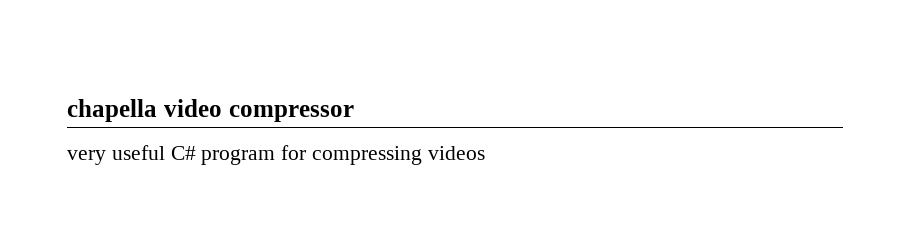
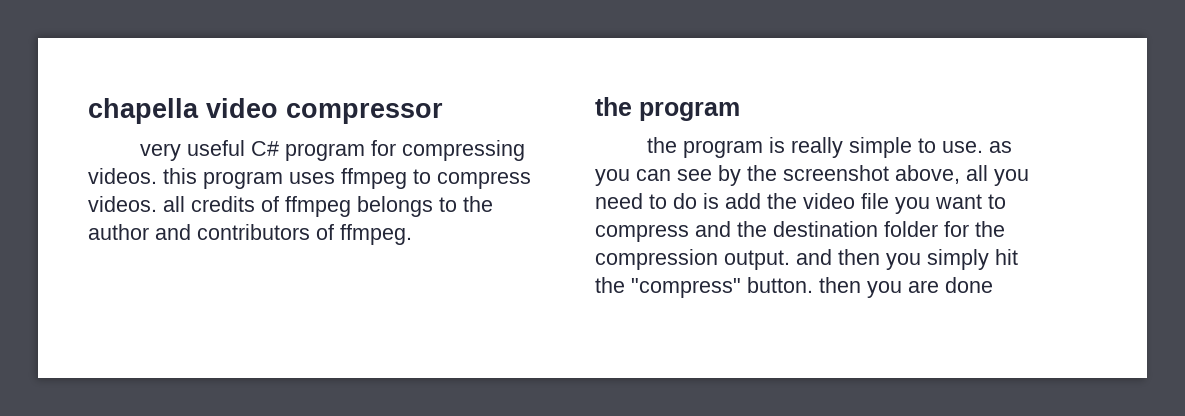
[427,146,485,160] videos -> [88,168,531,189] [88,196,493,217] [88,224,412,245] [595,97,740,121] [646,137,1012,158] [595,165,1029,186] [595,193,1006,214] [595,221,1005,242] [595,249,1018,270] [595,277,993,298] videos. this program uses ffmpeg to compress videos. all credits of ffmpeg belongs to the author and contributors of ffmpeg. // the program // the program is really simple to use. as you can see by the screenshot above, all you need to do is add the video file you want to compress and the destination folder for the compression output. and then you simply hit the "compress" button. then you are done

